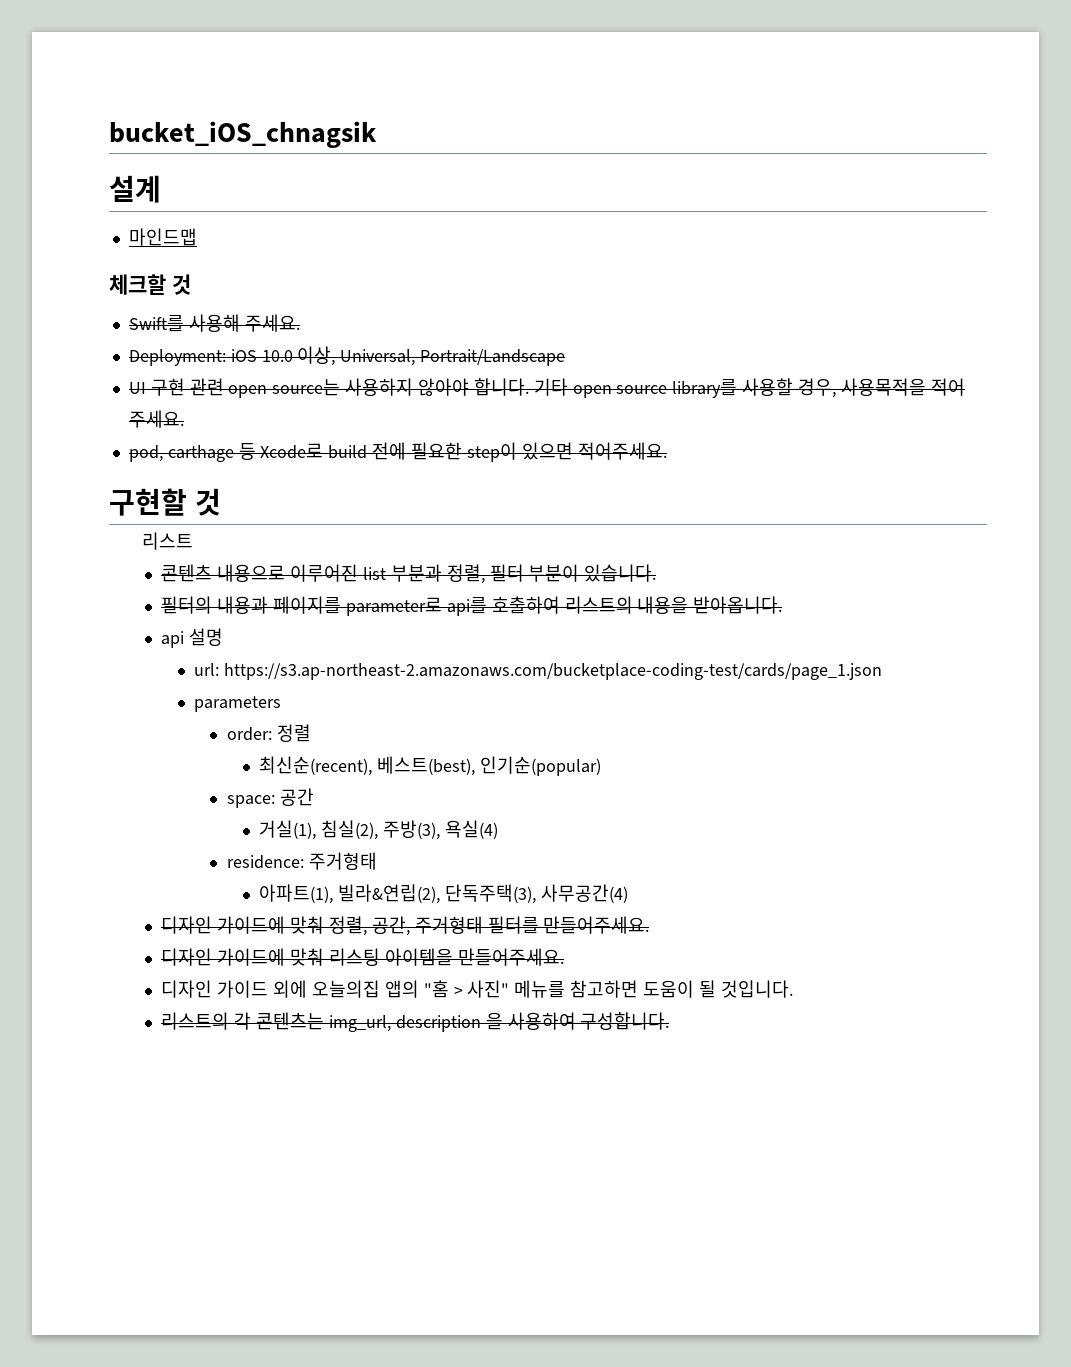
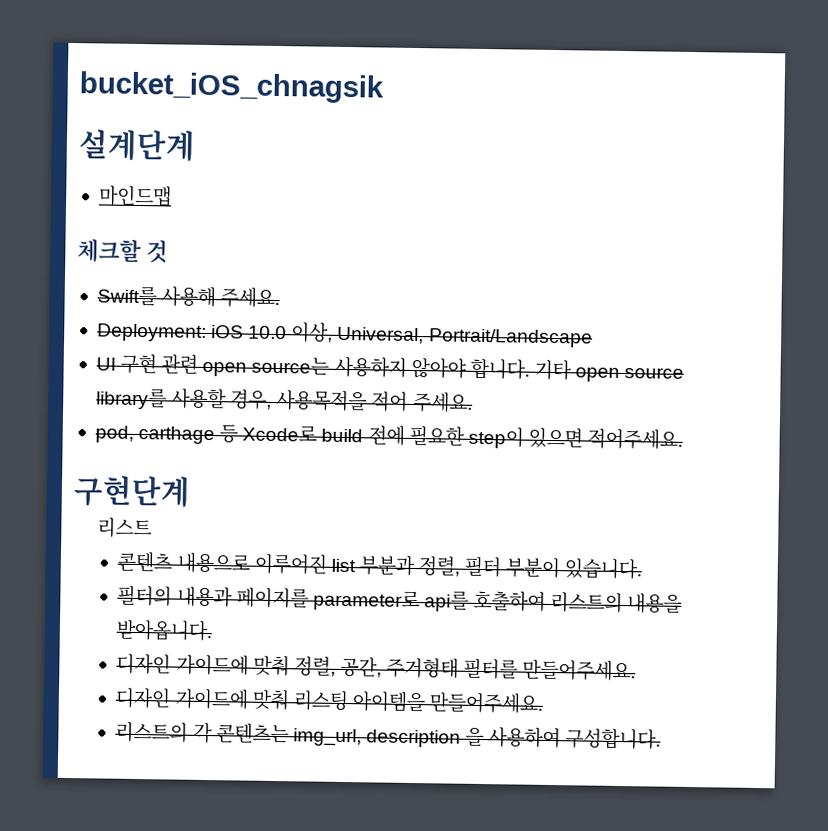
[109,175,161,203] 설계 -> [78,129,196,162] 설계단계
[109,488,221,516] 구현할 것 -> [73,475,191,508] 구현단계
[161,628,224,648] [194,663,882,680] [194,696,282,712] [226,724,311,742] [259,756,602,776] [226,788,314,808] [259,820,498,840] [226,852,377,870] [259,884,628,904] // api 설명 // url: https://s3.ap-northeast-2.amazonaws.com/bucketplace-coding-test/cards/page_1.json // parameters // order: 정렬 // 최신순(recent), 베스트(best), 인기순(popular) // space: 공간 // 거실(1), 침실(2), 주방(3), 욕실(4) // residence: 주거형태 // 아파트(1), 빌라&연립(2), 단독주택(3), 사무공간(4) -> (214, 630) none
[161,980,793,998] // 디자인 가이드 외에 오늘의집 앱의 "홈 > 사진" 메뉴를 참고하면 도움이 될 것입니다. -> (544, 703) none

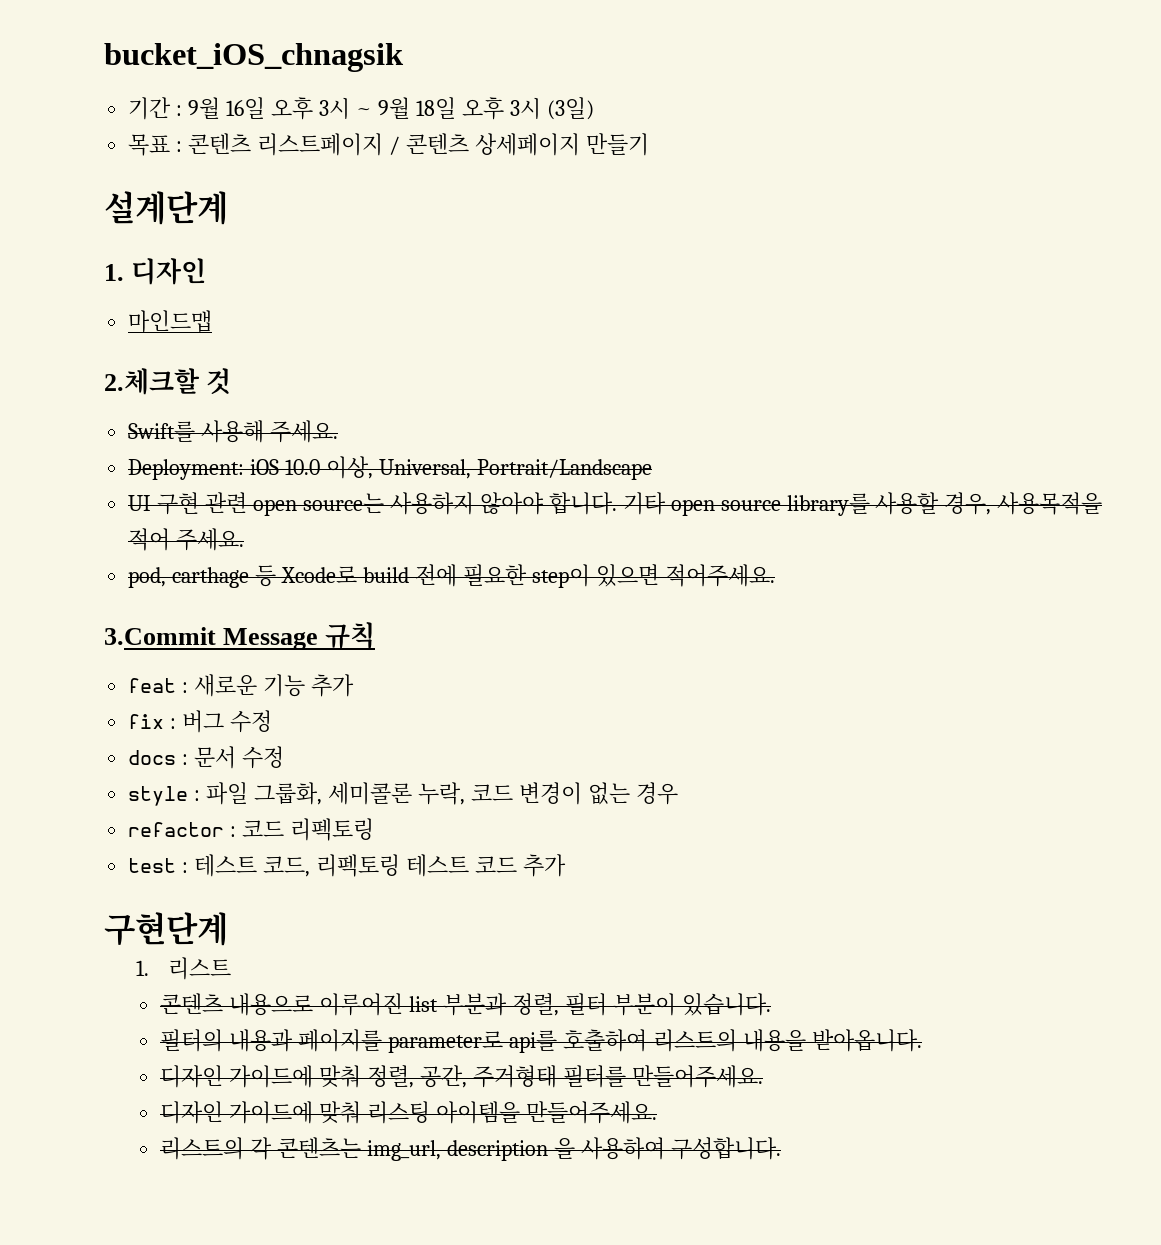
(384, 87) none -> [128,97,594,120] [128,133,649,156] // 기간 : 9월 16일 오후 3시 ~ 9월 18일 오후 3시 (3일) // 목표 : 콘텐츠 리스트페이지 / 콘텐츠 상세페이지 만들기
(196, 145) none -> [104,258,207,285] // 1. 디자인
[77,239,142,264] 체크할 -> [104,368,200,395] 2.체크할
(684, 439) none -> [104,622,376,650] [128,674,354,697] [128,710,273,733] [128,746,285,769] [128,782,678,806] [128,818,375,841] [128,854,566,877] // 3.Commit Message 규칙 // feat : 새로운 기능 추가 // fix : 버그 수정 // docs : 문서 수정 // style : 파일 그룹화, 세미콜론 누락, 코드 변경이 없는 경우 // refactor : 코드 리펙토링 // test : 테스트 코드, 리펙토링 테스트 코드 추가
(191, 491) none -> [135,960,149,976] 1.

